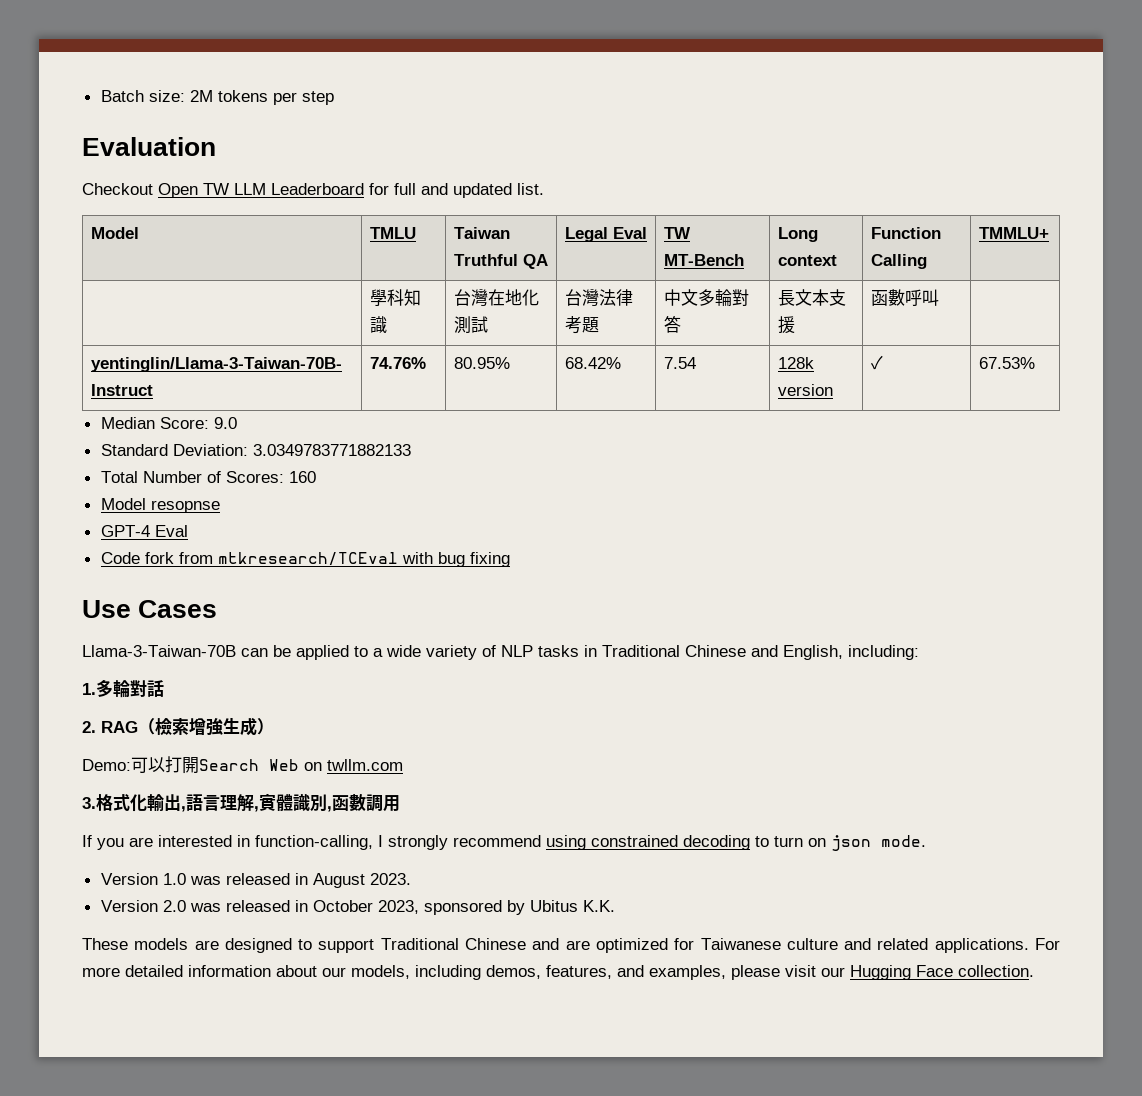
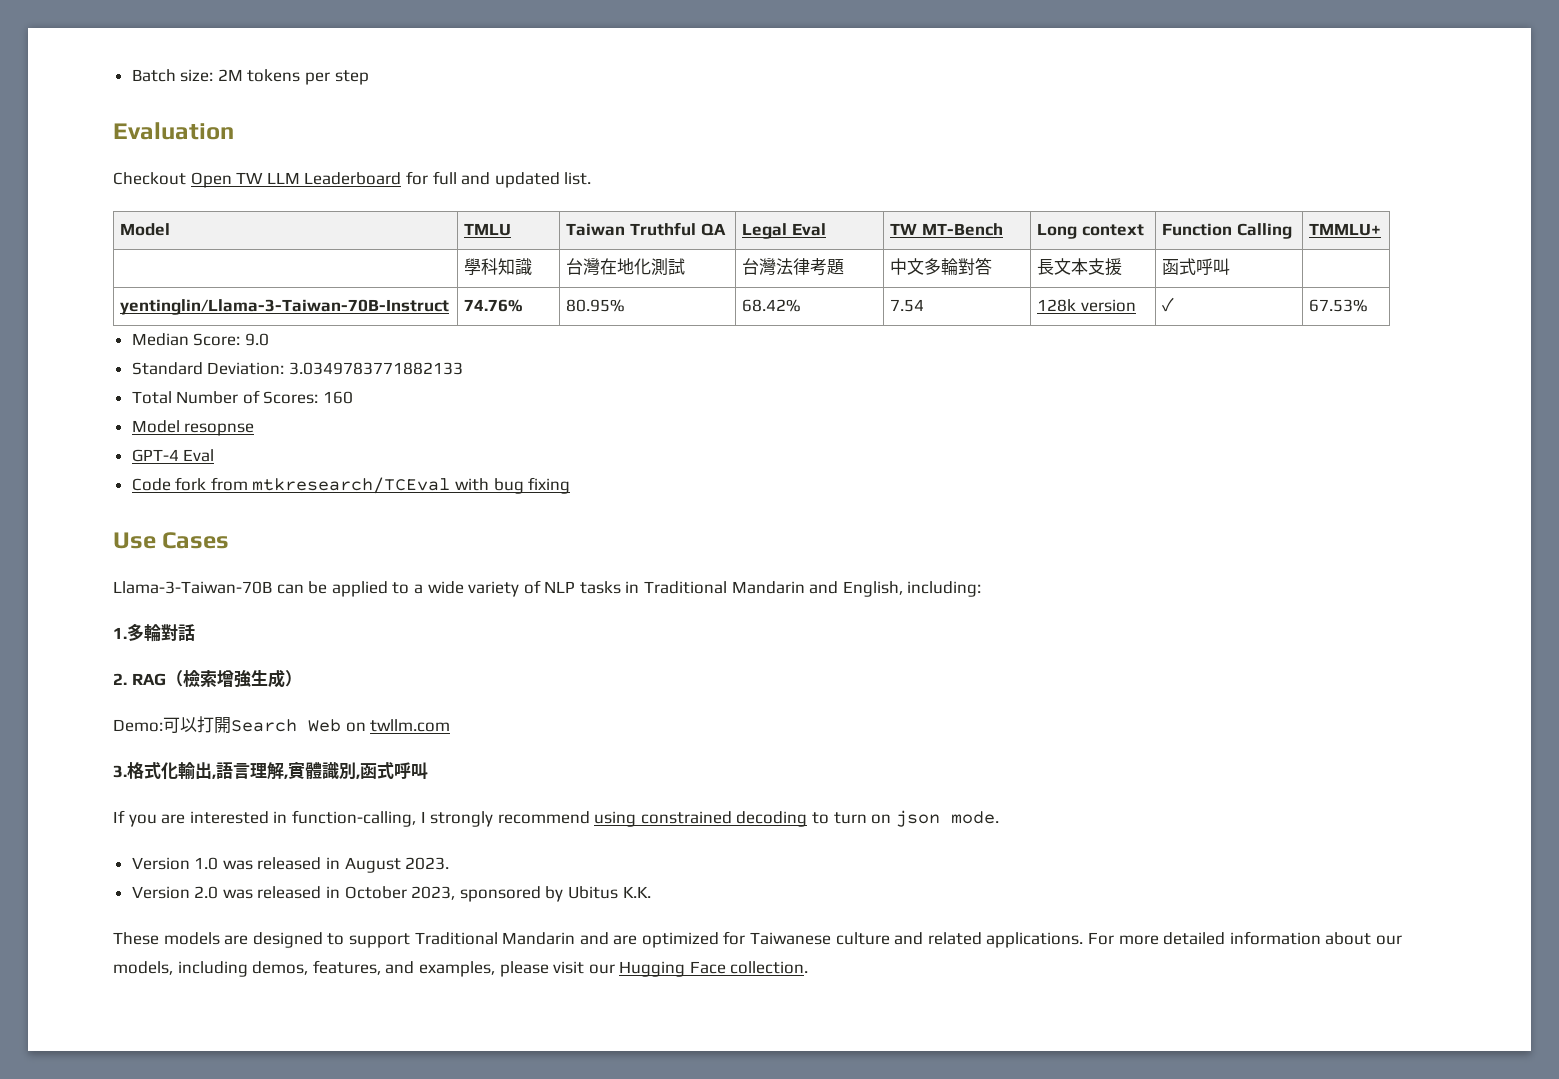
[887,289,905,306] 數 -> [1179,258,1197,275] 式
[685,645,746,657] Chinese -> [731,581,805,594] Mandarin
[349,794,400,812] 數調用 -> [377,762,428,779] 式呼叫
[465,938,527,950] Chinese -> [502,932,576,945] Mandarin

